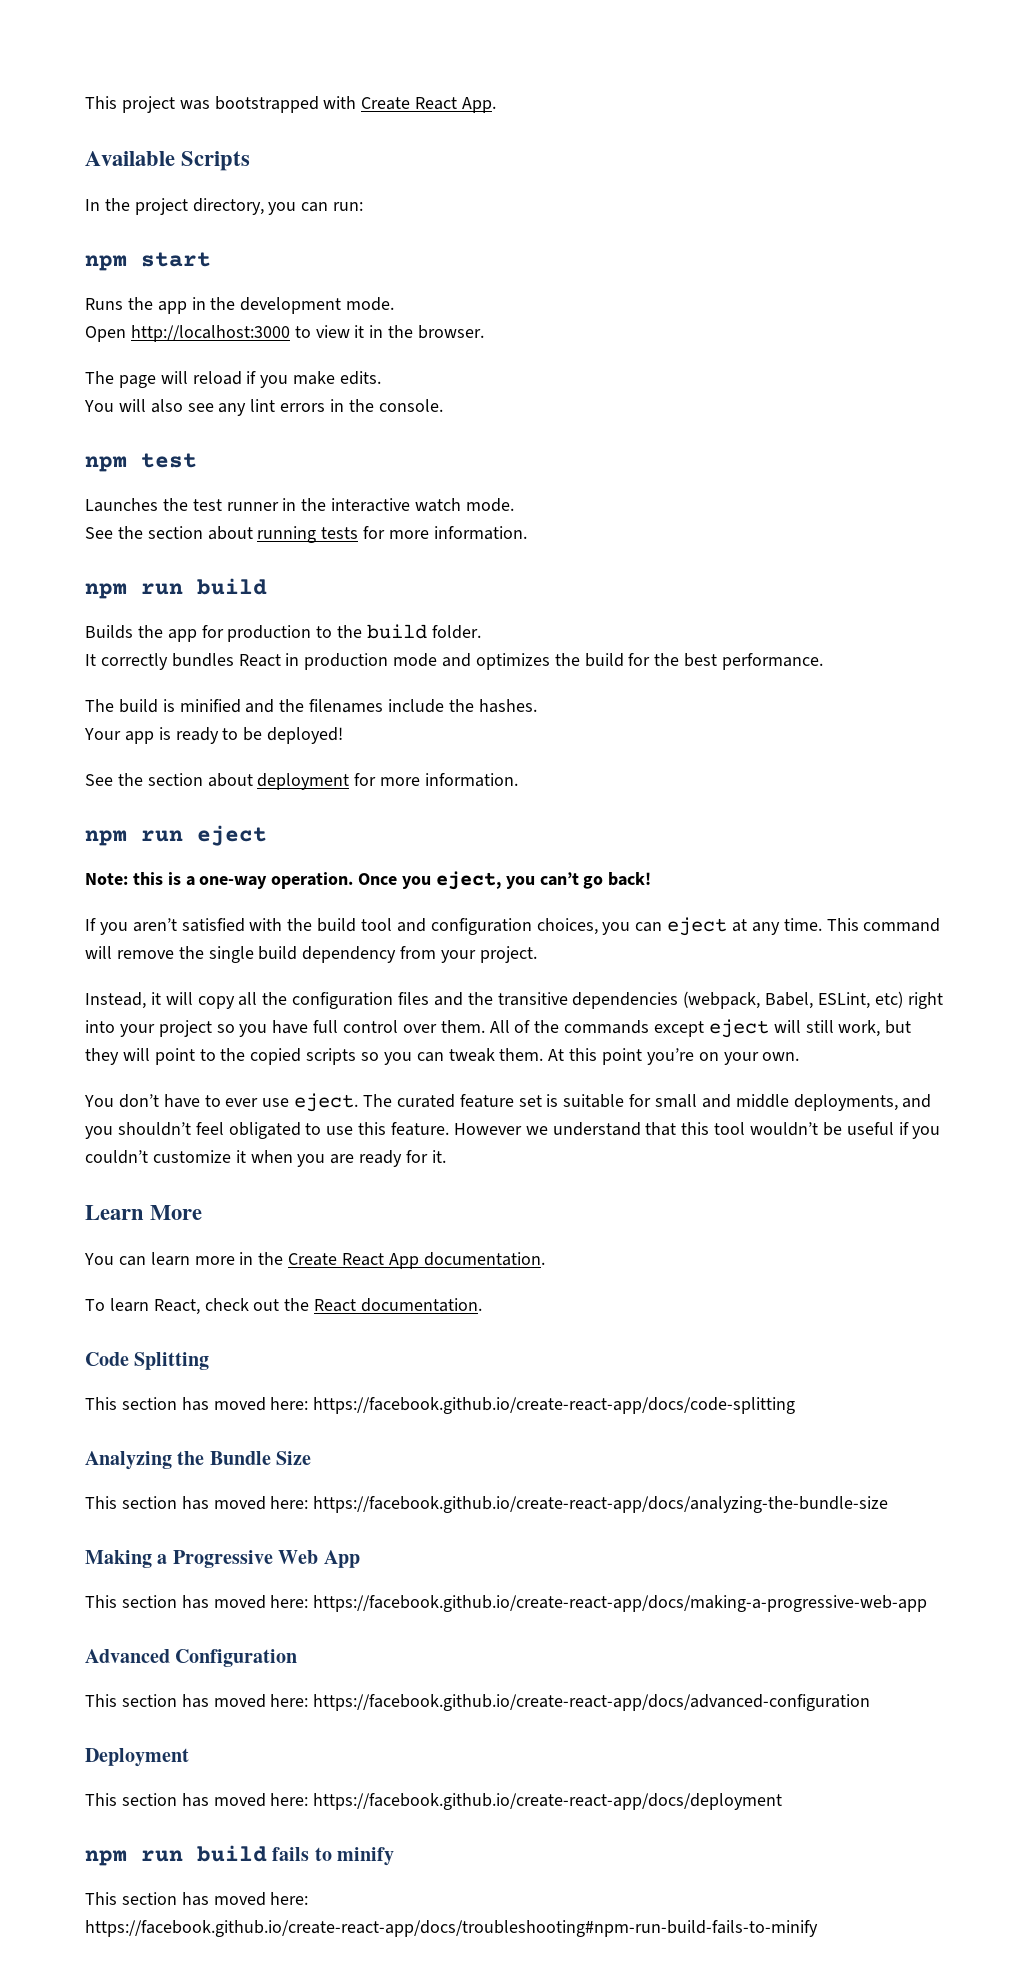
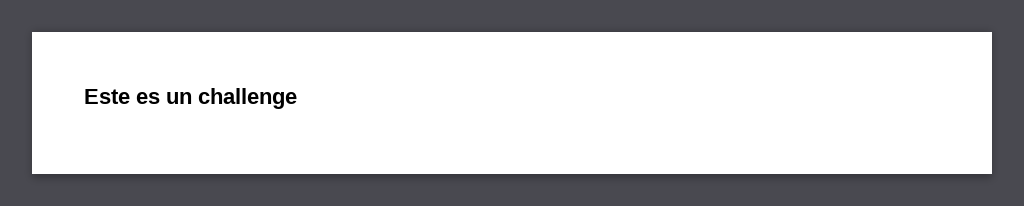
[85,96,497,113] [85,151,251,171] [85,198,364,215] [85,252,211,271] [85,297,395,314] [85,325,485,342] [85,371,382,388] [84,399,443,416] [85,453,197,472] [85,498,514,512] [85,526,527,543] [85,578,267,599] [85,624,481,642] [85,653,824,670] [85,699,537,713] [84,727,344,744] [85,773,519,790] [85,825,267,846] [85,871,652,890] [85,917,941,936] [85,946,537,963] [85,991,943,1009] [85,1019,912,1038] [85,1048,800,1065] [84,1093,932,1112] [85,1122,941,1139] [85,1150,446,1167] [85,1205,203,1220] [84,1252,545,1269] [85,1298,483,1315] [85,1352,210,1370] [85,1397,796,1414] [85,1451,312,1470] [85,1496,889,1513] [85,1550,360,1568] [85,1595,928,1612] [85,1649,298,1667] [85,1694,871,1711] [85,1748,189,1767] [85,1793,783,1810] [85,1845,395,1866] [85,1892,309,1906] [85,1920,818,1937] This project was bootstrapped with Create React App. // Available Scripts // In the project directory, you can run: // npm start // Runs the app in the development mode. // Open http://localhost:3000 to view it in the browser. // The page will reload if you make edits. // You will also see any lint errors in the console. // npm test // Launches the test runner in the interactive watch mode. // See the section about running tests for more information. // npm run build // Builds the app for production to the build folder. // It correctly bundles React in production mode and optimizes the build for the best performance. // The build is minified and the filenames include the hashes. // Your app is ready to be deployed! // See the section about deployment for more information. // npm run eject // Note: this is a one-way operation. Once you eject, you can’t go back! // If you aren’t satisfied with the build tool and configuration choices, you can eject at any time. This command will remove the single build dependency from your project. // Instead, it will copy all the configuration files and the transitive dependencies (webpack, Babel, ESLint, etc) right into your project so you have full control over them. All of the commands except eject will still work, but they will point to the copied scripts so you can tweak them. At this point you’re on your own. // You don’t have to ever use eject. The curated feature set is suitable for small and middle deployments, and you shouldn’t feel obligated to use this feature. However we understand that this tool wouldn’t be useful if you couldn’t customize it when you are ready for it. // Learn More // You can learn more in the Create React App documentation. // To learn React, check out the React documentation. // Code Splitting // This section has moved here: https://facebook.github.io/create-react-app/docs/code-splitting // Analyzing the Bundle Size // This section has moved here: https://facebook.github.io/create-react-app/docs/analyzing-the-bundle-size // Making a Progressive Web App // This section has moved here: https://facebook.github.io/create-react-app/docs/making-a-progressive-web-app // Advanced Configuration // This section has moved here: https://facebook.github.io/create-react-app/docs/advanced-configuration // Deployment // This section has moved here: https://facebook.github.io/create-react-app/docs/deployment // npm run build fails to minify // This section has moved here: https://facebook.github.io/create-react-app/docs/troubleshooting#npm-run-build-fails-to-minify -> [84,88,297,109] Este es un challenge

